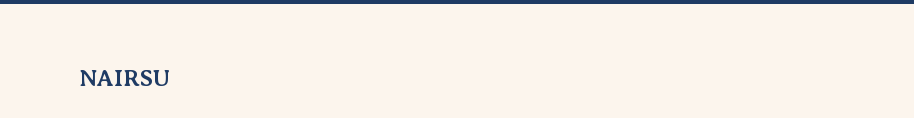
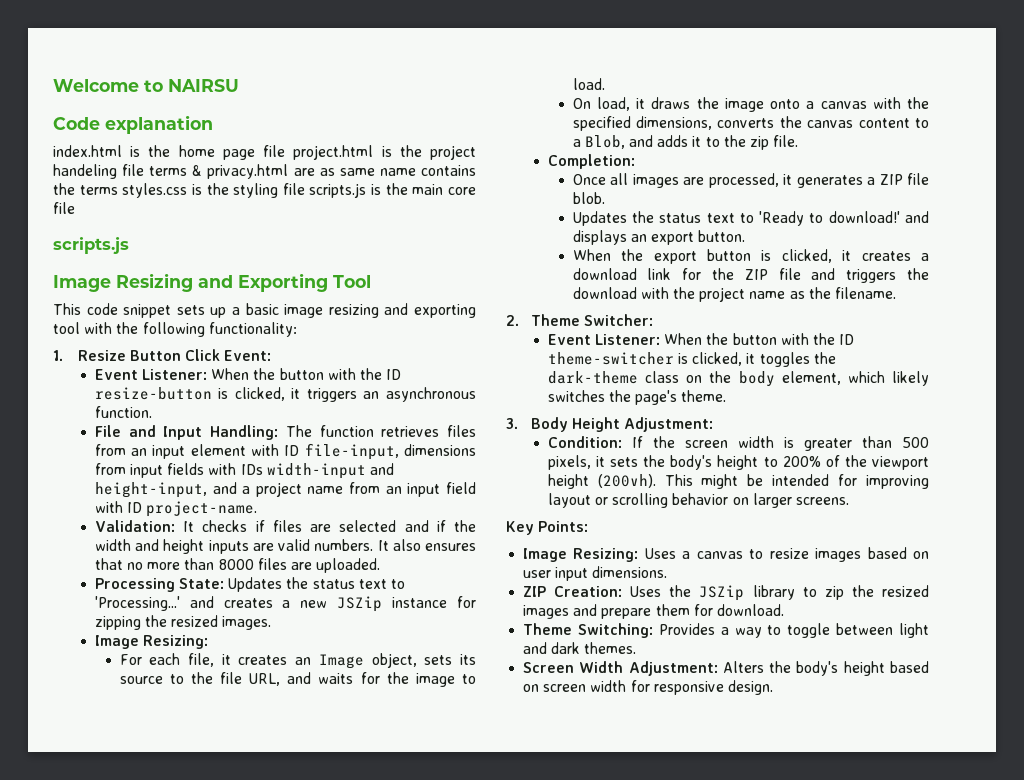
(79, 78) none -> [53,79,163,92] Welcome to
(170, 78) none -> [53,115,213,134] [53,145,477,160] [53,164,476,179] [53,183,476,198] [53,202,75,214] [53,237,129,254] [53,273,371,292] [53,303,476,318] [53,322,297,337] [53,349,272,361] [94,368,402,380] [94,387,477,402] [94,406,152,418] [94,425,476,440] [94,443,476,460] [94,463,394,479] [94,482,476,498] [94,501,258,517] [94,520,477,532] [94,539,477,554] [94,558,381,573] [94,577,405,592] [94,596,476,612] [94,615,272,630] [94,635,209,649] [119,653,477,669] [119,672,476,687] [572,78,605,90] [572,97,929,112] [572,116,929,131] [572,135,799,150] [547,154,635,169] [572,173,929,188] [572,192,605,204] [572,211,929,226] [572,230,746,245] [572,249,929,264] [572,268,929,283] [572,287,896,302] [506,314,653,326] [547,333,855,345] [547,352,836,367] [547,371,929,387] [547,390,727,405] [506,417,714,432] [547,436,929,451] [547,455,929,470] [547,474,929,489] [547,493,849,508] [506,521,589,535] [523,547,929,562] [523,566,668,581] [523,585,929,601] [523,604,784,619] [523,623,929,638] [523,642,637,654] [523,661,929,676] [523,680,773,695] // Code explanation // index.html is the home page file project.html is the project handeling file terms & privacy.html are as same name contains the terms styles.css is the styling file scripts.js is the main core file // scripts.js // Image Resizing and Exporting Tool // This code snippet sets up a basic image resizing and exporting tool with the following functionality: // 1. Resize Button Click Event: // Event Listener: When the button with the ID resize-button is clicked, it triggers an asynchronous function. // File and Input Handling: The function retrieves files from an input element with ID file-input, dimensions from input fields with IDs width-input and height-input, and a project name from an input field with ID project-name. // Validation: It checks if files are selected and if the width and height inputs are valid numbers. It also ensures that no more than 8000 files are uploaded. // Processing State: Updates the status text to 'Processing...' and creates a new JSZip instance for zipping the resized images. // Image Resizing: // For each file, it creates an Image object, sets its source to the file URL, and waits for the image to load. // On load, it draws the image onto a canvas with the specified dimensions, converts the canvas content to a Blob, and adds it to the zip file. // Completion: // Once all images are processed, it generates a ZIP file blob. // Updates the status text to 'Ready to download!' and displays an export button. // When the export button is clicked, it creates a download link for the ZIP file and triggers the download with the project name as the filename. // 2. Theme Switcher: // Event Listener: When the button with the ID theme-switcher is clicked, it toggles the dark-theme class on the body element, which likely switches the page's theme. // 3. Body Height Adjustment: // Condition: If the screen width is greater than 500 pixels, it sets the body's height to 200% of the viewport height (200vh). This might be intended for improving layout or scrolling behavior on larger screens. // Key Points: // Image Resizing: Uses a canvas to resize images based on user input dimensions. // ZIP Creation: Uses the JSZip library to zip the resized images and prepare them for download. // Theme Switching: Provides a way to toggle between light and dark themes. // Screen Width Adjustment: Alters the body's height based on screen width for responsive design.

